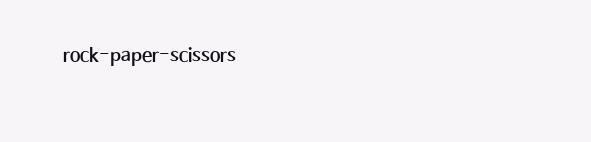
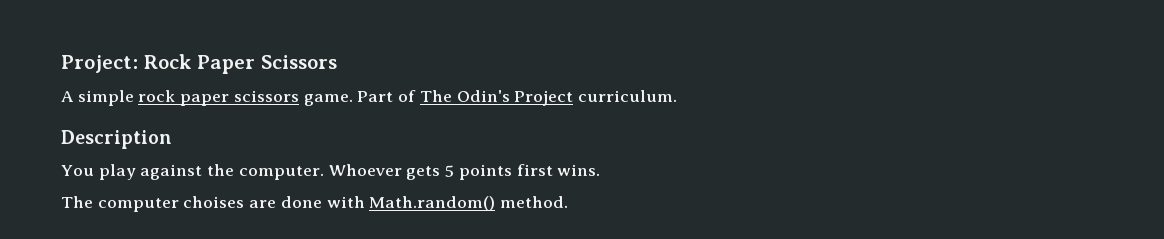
[63,47,236,66] rock-paper-scissors -> [61,54,337,74] [61,90,677,106] [61,130,172,149] [61,164,601,180] [61,196,569,212] Project: Rock Paper Scissors // A simple rock paper scissors game. Part of The Odin's Project curriculum. // Description // You play against the computer. Whoever gets 5 points first wins. // The computer choises are done with Math.random() method.

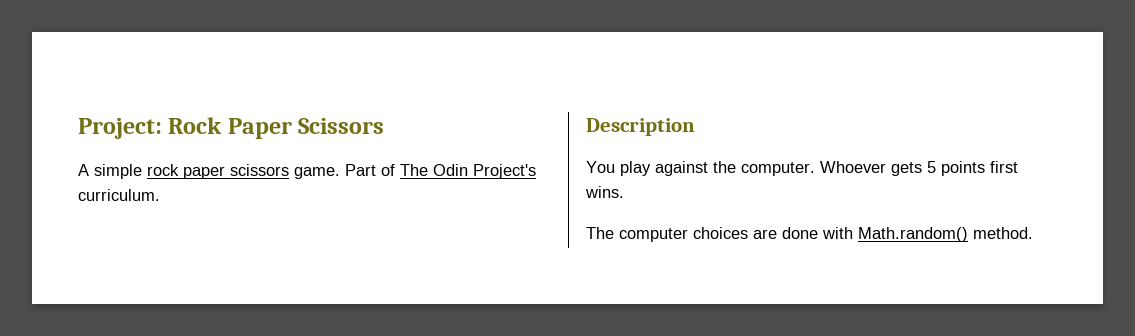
[456,90,574,106] Odin's Project -> [433,164,536,179] Odin Project's
[183,196,245,208] choises -> [693,227,748,239] choices

